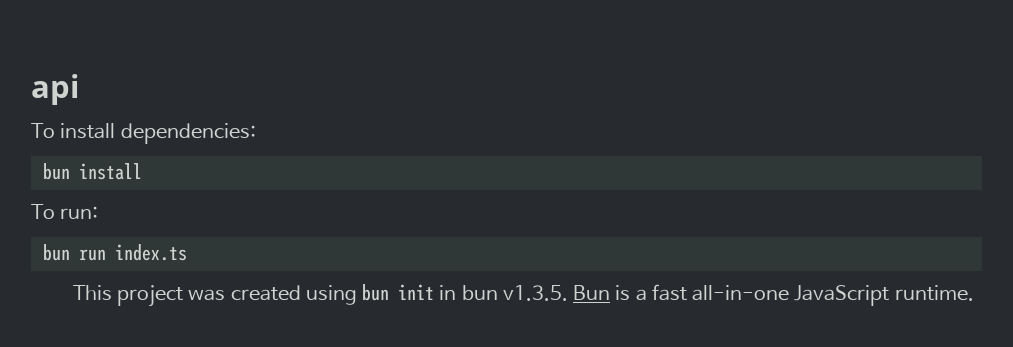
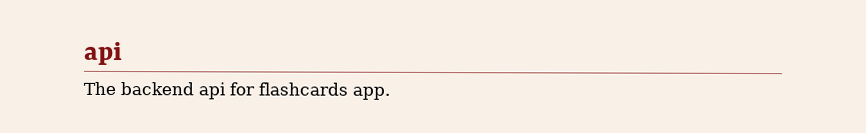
[31,123,256,144] [42,163,142,180] [31,204,99,219] [42,244,187,261] [72,284,974,307] To install dependencies: // bun install // To run: // bun run index.ts // This project was created using bun init in bun v1.3.5. Bun is a fast all-in-one JavaScript runtime. -> [83,81,390,100] The backend api for flashcards app.

